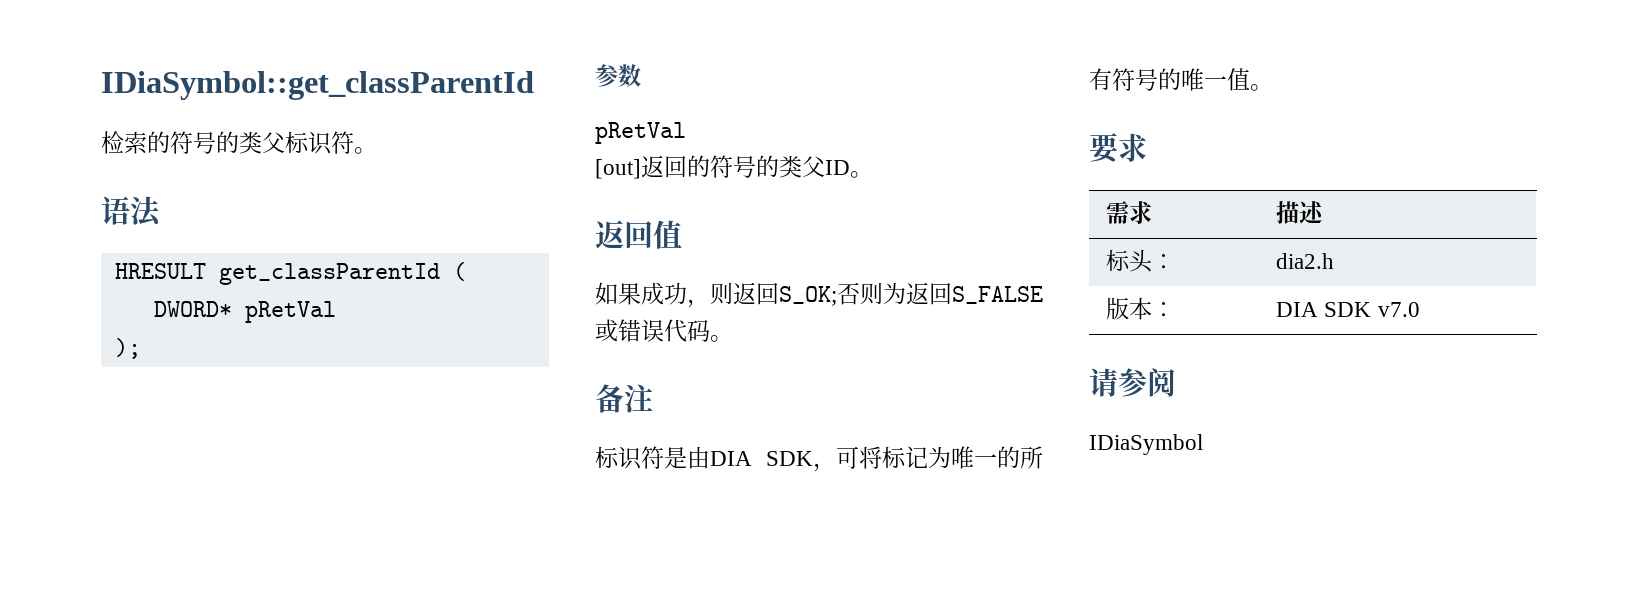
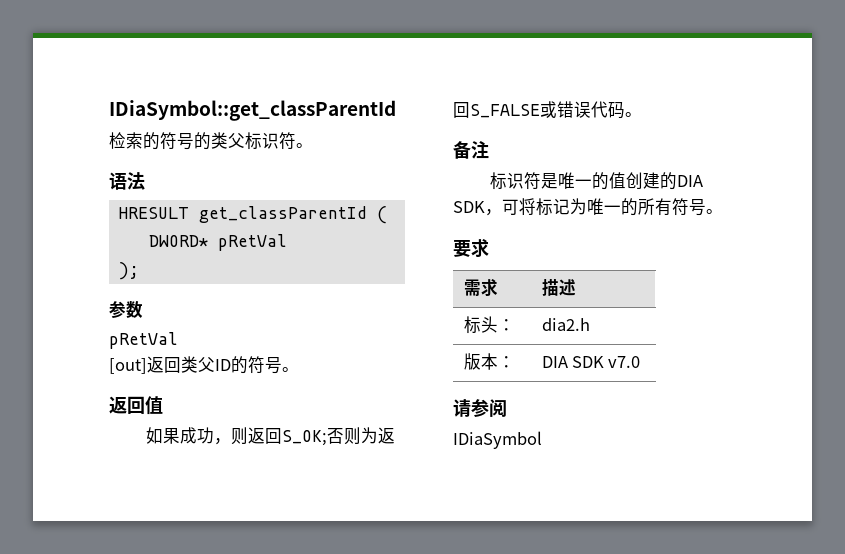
[687,155,850,178] 的符号的类父ID -> [181,356,282,374] 类父ID的符号
[687,446,710,469] 由 -> [557,172,677,190] 唯一的值创建的
[1158,68,1250,91] 的唯一值 -> (706, 207) none

